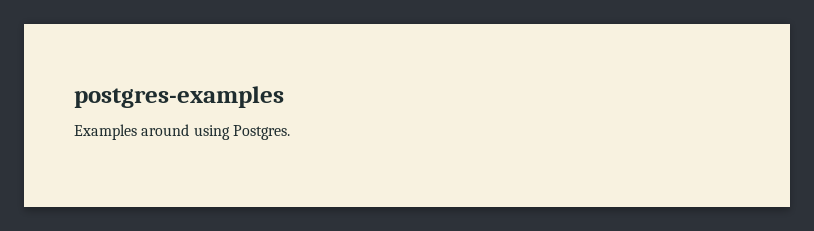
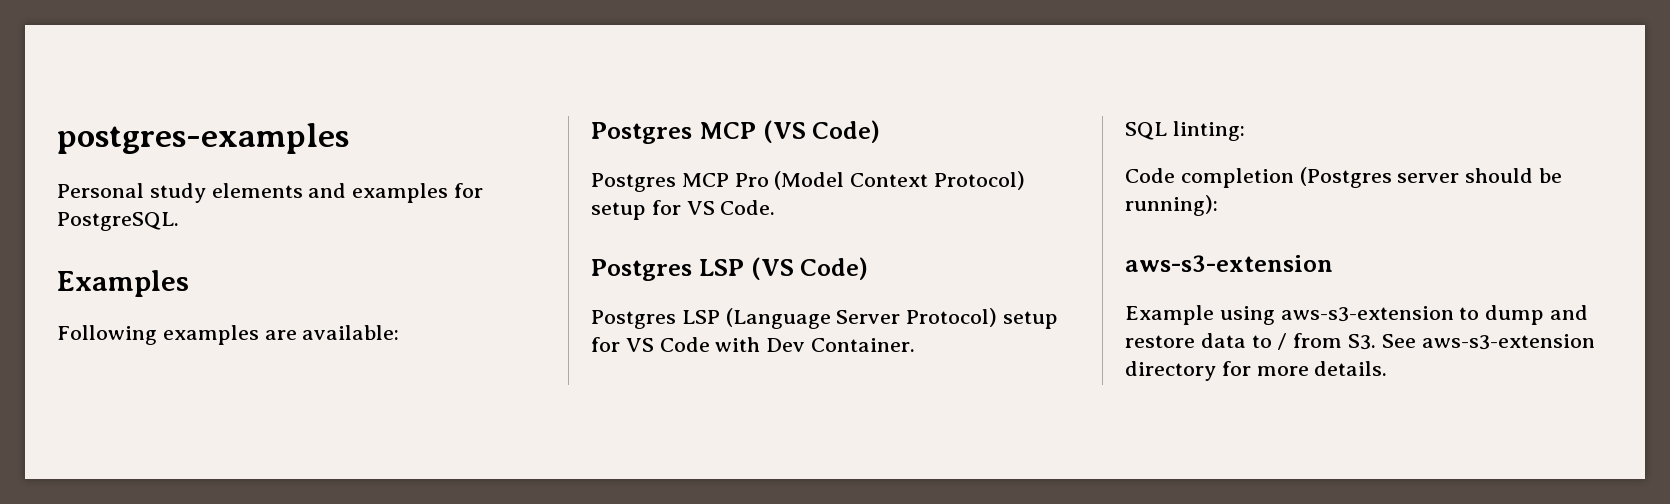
[74,124,290,140] Examples around using Postgres. -> [57,183,484,203] [57,212,179,231] [57,270,189,297] [57,325,400,345] [591,120,881,144] [591,171,1026,192] [591,200,776,220] [591,257,869,281] [591,308,1059,329] [591,337,916,352] [1125,121,1245,141] [1125,167,1563,188] [1125,195,1218,216] [1125,255,1333,272] [1125,305,1589,325] [1125,333,1595,350] [1125,361,1388,381] Personal study elements and examples for PostgreSQL. // Examples // Following examples are available: // Postgres MCP (VS Code) // Postgres MCP Pro (Model Context Protocol) setup for VS Code. // Postgres LSP (VS Code) // Postgres LSP (Language Server Protocol) setup for VS Code with Dev Container. // SQL linting: // Code completion (Postgres server should be running): // aws-s3-extension // Example using aws-s3-extension to dump and restore data to / from S3. See aws-s3-extension directory for more details.

